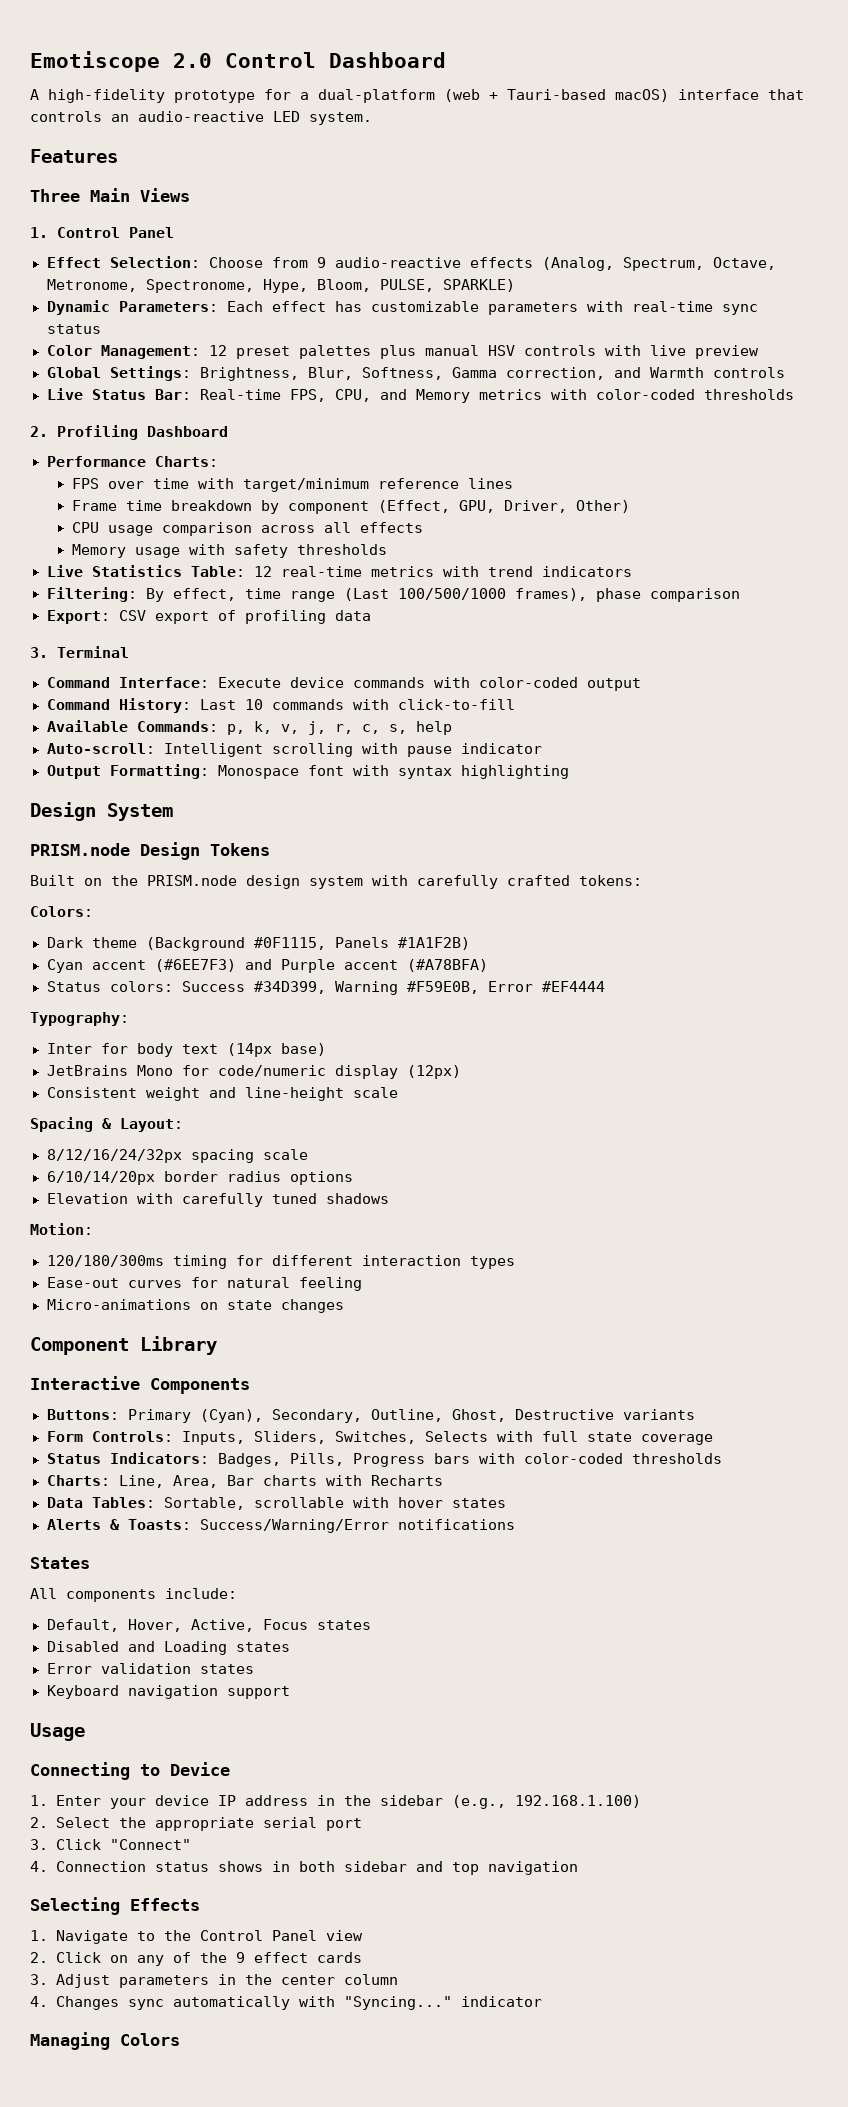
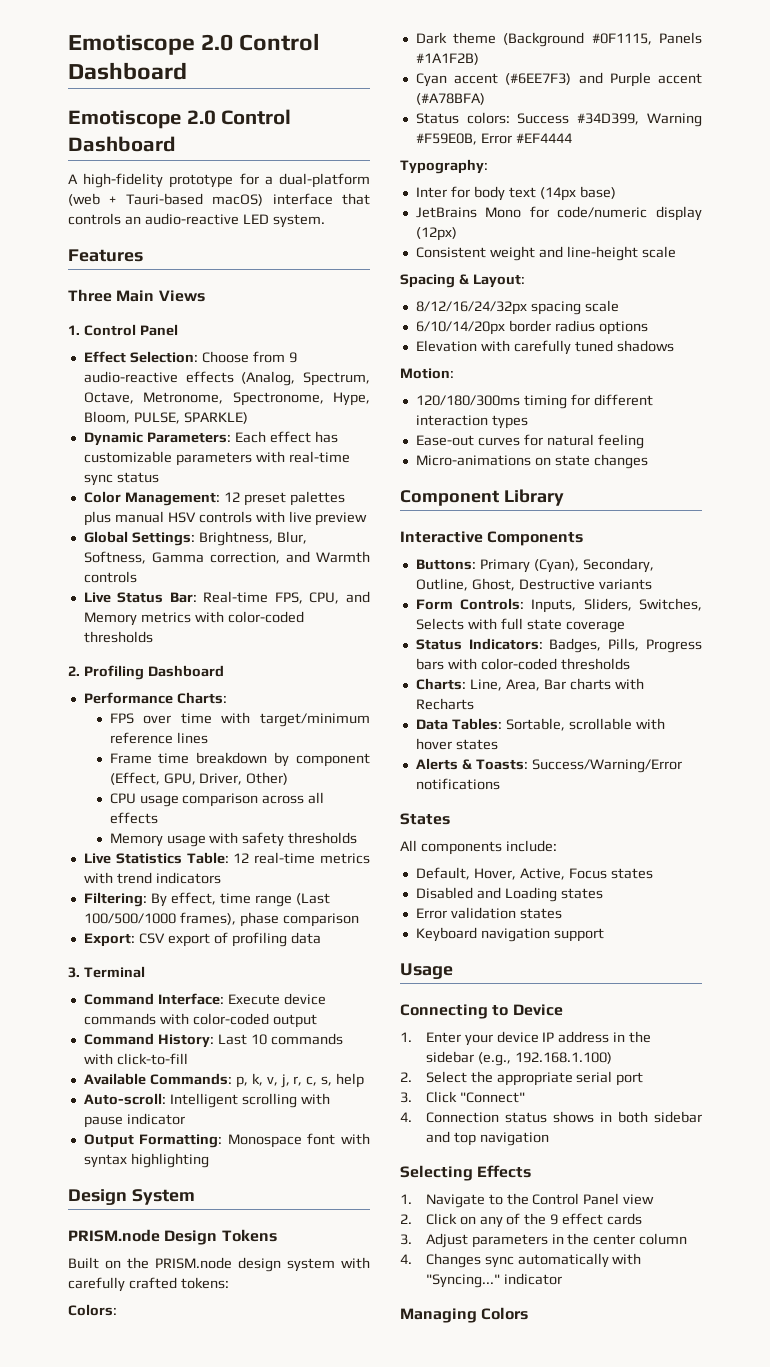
[30,51,446,72] Emotiscope 2.0 Control Dashboard -> [68,33,320,55] [68,62,187,80] [68,109,292,129] [68,136,175,152] Emotiscope 2.0 Control Dashboard // Emotiscope 2.0 Control Dashboard

